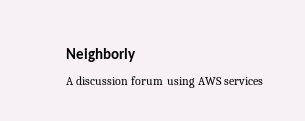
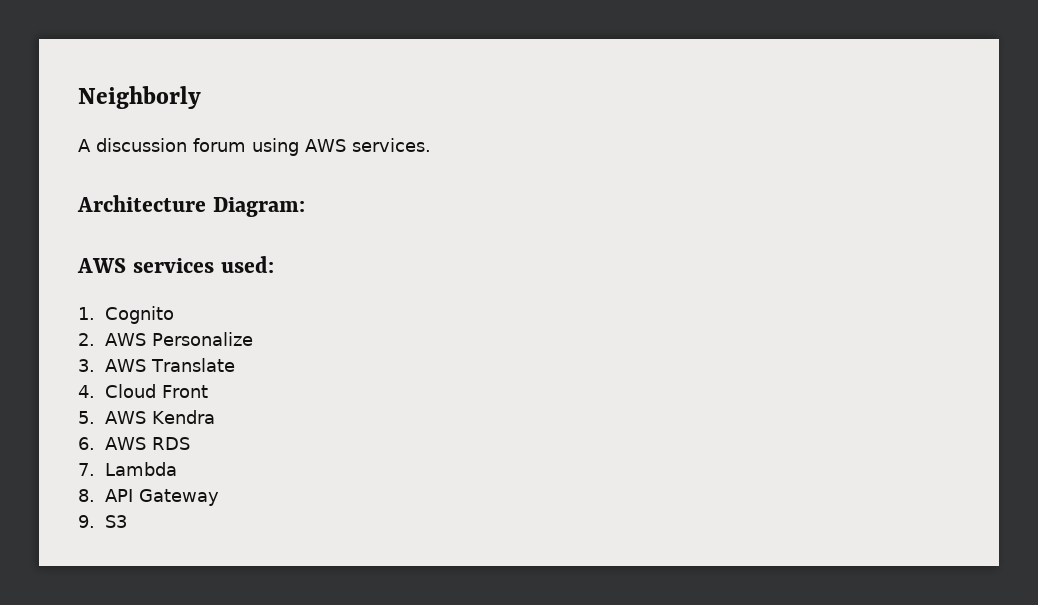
[224,77,264,85] services -> [351,138,431,152] [77,195,305,217] [77,256,274,273] [78,306,175,324] [78,332,254,346] [78,358,236,372] [78,384,209,398] [78,410,216,424] [78,437,191,450] [78,462,178,476] [78,489,220,506] [78,515,128,528] services. // Architecture Diagram: // AWS services used: // 1. Cognito // 2. AWS Personalize // 3. AWS Translate // 4. Cloud Front // 5. AWS Kendra // 6. AWS RDS // 7. Lambda // 8. API Gateway // 9. S3

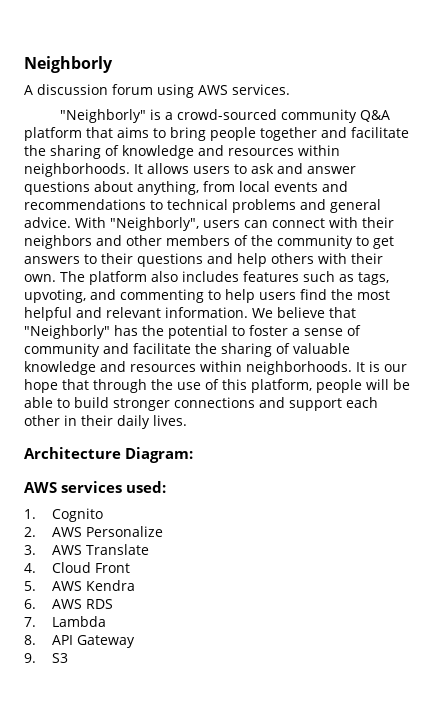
(431, 145) none -> [59,109,390,123] [24,127,409,141] [24,145,340,159] [24,163,356,177] [24,181,348,195] [24,199,381,213] [24,217,394,231] [24,235,394,249] [24,253,383,267] [24,271,389,285] [24,289,390,303] [24,307,356,321] [24,325,361,339] [24,343,350,357] [24,361,407,375] [24,379,410,393] [24,397,378,411] [24,415,187,429] // "Neighborly" is a crowd-sourced community Q&A platform that aims to bring people together and facilitate the sharing of knowledge and resources within neighborhoods. It allows users to ask and answer questions about anything, from local events and recommendations to technical problems and general advice. With "Neighborly", users can connect with their neighbors and other members of the community to get answers to their questions and help others with their own. The platform also includes features such as tags, upvoting, and commenting to help users find the most helpful and relevant information. We believe that "Neighborly" has the potential to foster a sense of community and facilitate the sharing of valuable knowledge and resources within neighborhoods. It is our hope that through the use of this platform, people will be able to build stronger connections and support each other in their daily lives.

